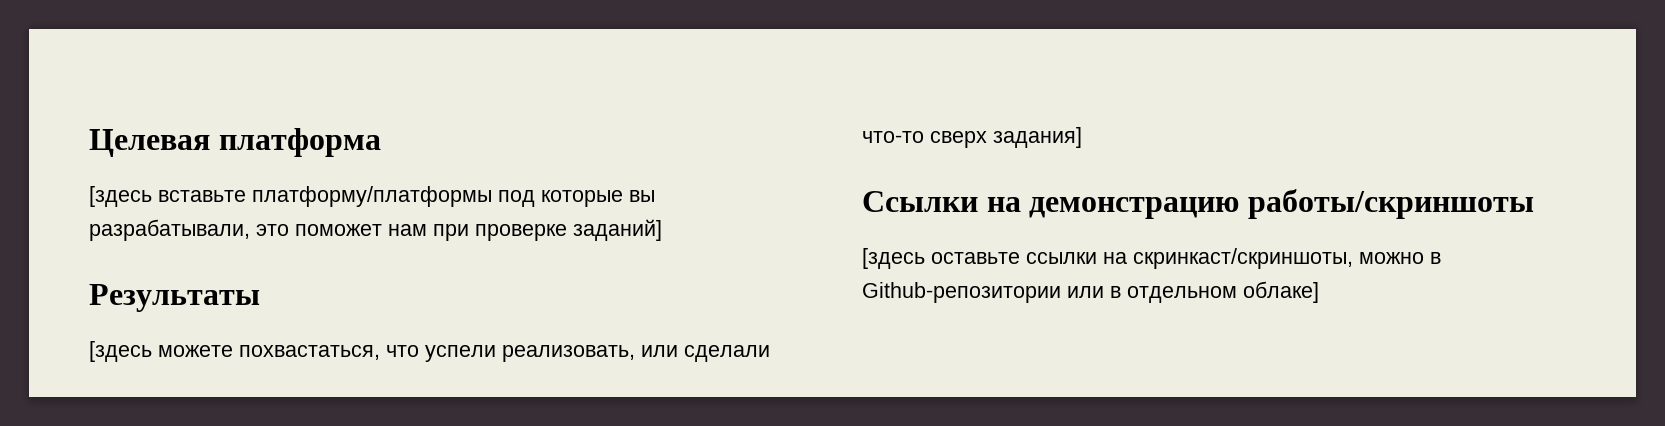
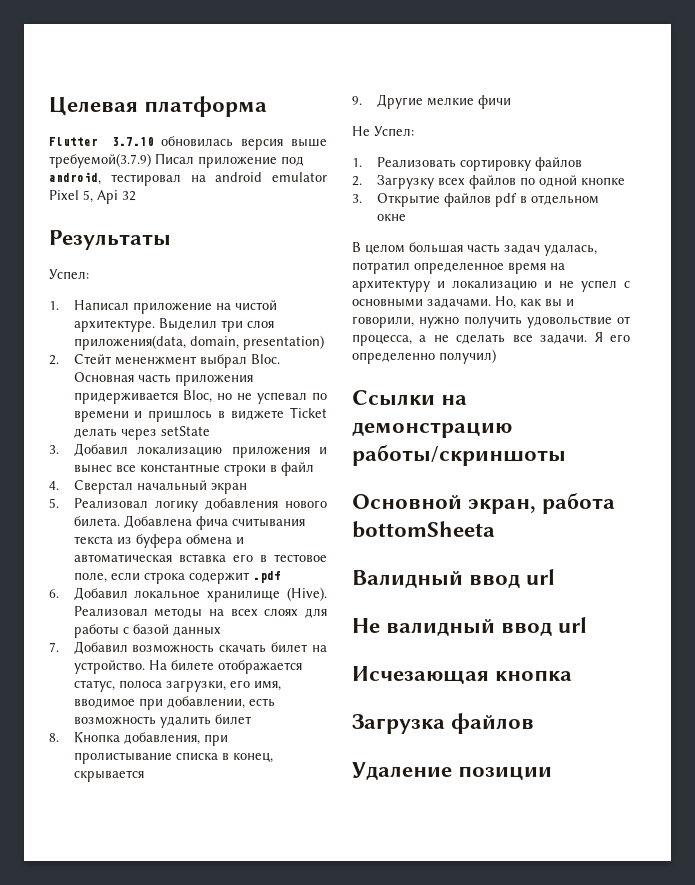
[89,186,655,207] [89,219,662,241] [89,284,260,312] [89,341,770,362] [862,127,1082,148] [862,189,1534,219] [862,248,1441,269] [862,281,1319,303] [здесь вставьте платформу/платформы под которые вы разрабатывали, это поможет нам при проверке заданий] // Результаты // [здесь можете похвастаться, что успели реализовать, или сделали что-то сверх задания] // Ссылки на демонстрацию работы/скриншоты // [здесь оставьте ссылки на скринкаст/скриншоты, можно в Github-репозитории или в отдельном облаке] -> [49,136,327,150] [49,153,304,168] [49,172,327,186] [49,190,136,204] [49,230,171,250] [49,269,89,280] [49,300,277,314] [73,318,274,332] [73,335,324,350] [49,354,280,368] [73,372,253,386] [73,390,328,404] [73,407,327,422] [73,426,210,440] [49,443,327,458] [73,462,314,476] [49,480,247,494] [49,498,327,512] [73,515,305,530] [73,534,244,548] [73,554,327,563] [73,571,281,584] [49,587,327,602] [73,606,327,618] [73,624,221,638] [49,641,327,655] [73,660,302,674] [73,680,281,692] [73,696,275,710] [73,714,251,728] [49,732,228,746] [73,752,273,764] [73,770,144,782] [352,94,511,109] [352,126,414,137] [352,157,582,171] [352,175,625,189] [352,193,599,207] [376,214,406,221] [352,242,597,256] [352,262,565,274] [352,280,630,292] [352,296,574,309] [352,316,630,328] [352,332,630,346] [352,349,496,364] [352,390,468,406] [352,422,512,438] [352,445,566,466] [352,493,616,514] [352,521,495,538] [352,569,556,588] [352,617,588,636] [352,666,573,684] [352,713,535,734] [352,762,553,780] Flutter 3.7.10 обновилась версия выше требуемой(3.7.9) Писал приложение под android, тестировал на android emulator Pixel 5, Api 32 // Результаты // Успел: // 1. Написал приложение на чистой архитектуре. Выделил три слоя приложения(data, domain, presentation) // 2. Стейт мененжмент выбрал Bloc. Основная часть приложения придерживается Bloc, но не успевал по времени и пришлось в виджете Ticket делать через setState // 3. Добавил локализацию приложения и вынес все константные строки в файл // 4. Сверстал начальный экран // 5. Реализовал логику добавления нового билета. Добавлена фича считывания текста из буфера обмена и автоматическая вставка его в тестовое поле, если строка содержит .pdf // 6. Добавил локальное хранилище (Hive). Реализовал методы на всех слоях для работы с базой данных // 7. Добавил возможность скачать билет на устройство. На билете отображается статус, полоса загрузки, его имя, вводимое при добавлении, есть возможность удалить билет // 8. Кнопка добавления, при пролистывание списка в конец, скрывается // 9. Другие мелкие фичи // Не Успел: // 1. Реализовать сортировку файлов // 2. Загрузку всех файлов по одной кнопке // 3. Открытие файлов pdf в отдельном окне // В целом большая часть задач удалась, потратил определенное время на архитектуру и локализацию и не успел с основными задачами. Но, как вы и говорили, нужно получить удовольствие от процесса, а не сделать все задачи. Я его определенно получил) // Ссылки на демонстрацию работы/скриншоты // Основной экран, работа bottomSheetа // Валидный ввод url // Не валидный ввод url // Исчезающая кнопка // Загрузка файлов // Удаление позиции

